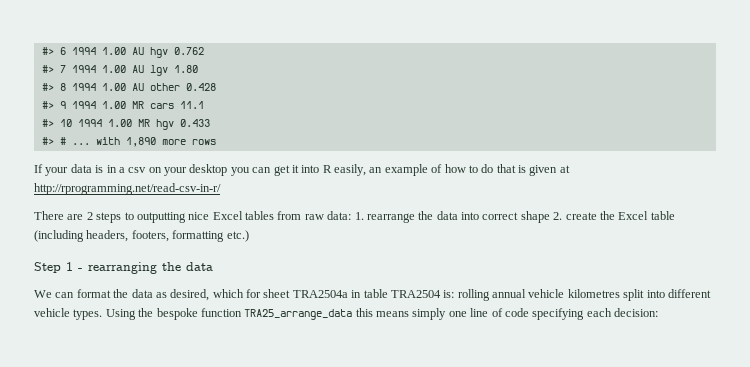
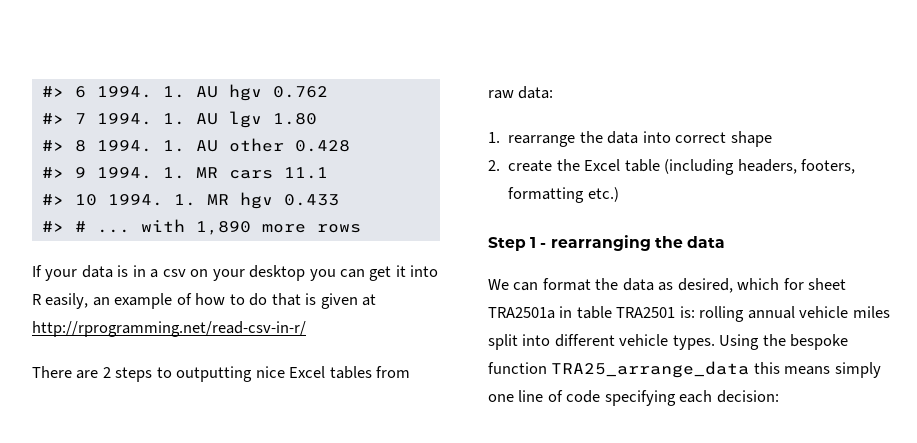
[71,47,126,55] 1994 1.00 -> [96,86,185,98] 1994. 1.
[71,65,126,73] 1994 1.00 -> [96,113,185,125] 1994. 1.
[71,83,126,91] 1994 1.00 -> [96,140,185,152] 1994. 1.
[71,101,126,109] 1994 1.00 -> [96,167,185,179] 1994. 1.
[77,119,132,127] 1994 1.00 -> [107,194,196,206] 1994. 1.
(352, 215) none -> (554, 92) //
(550, 217) none -> (772, 139) //
[292,290,348,298] TRA2504a -> [488,307,555,319] TRA2501a
[390,290,441,298] TRA2504 -> [616,307,676,318] TRA2501
[567,289,620,298] kilometres -> [852,306,890,318] miles

